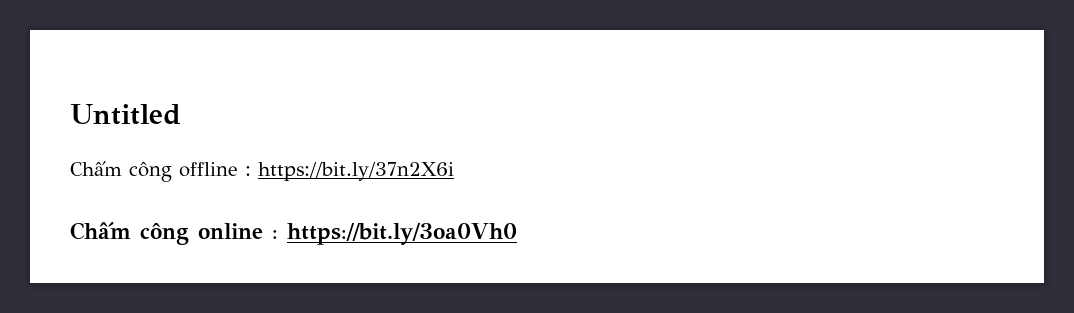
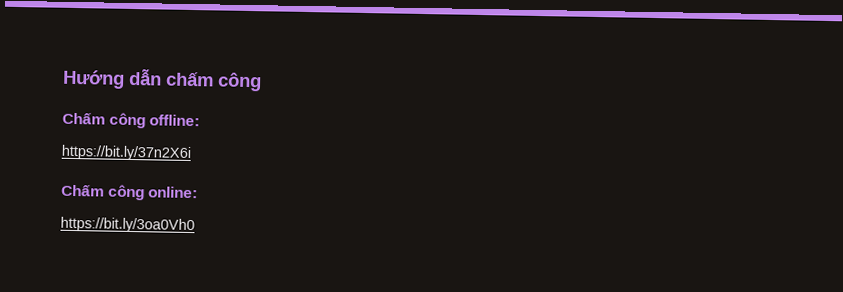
[70,104,181,125] [70,161,251,182] Untitled // Chấm công offline : -> [62,68,262,92] [62,111,201,129] Hướng dẫn chấm công // Chấm công offline: //
[198,223,278,239] online : -> [148,186,199,199] online: //

